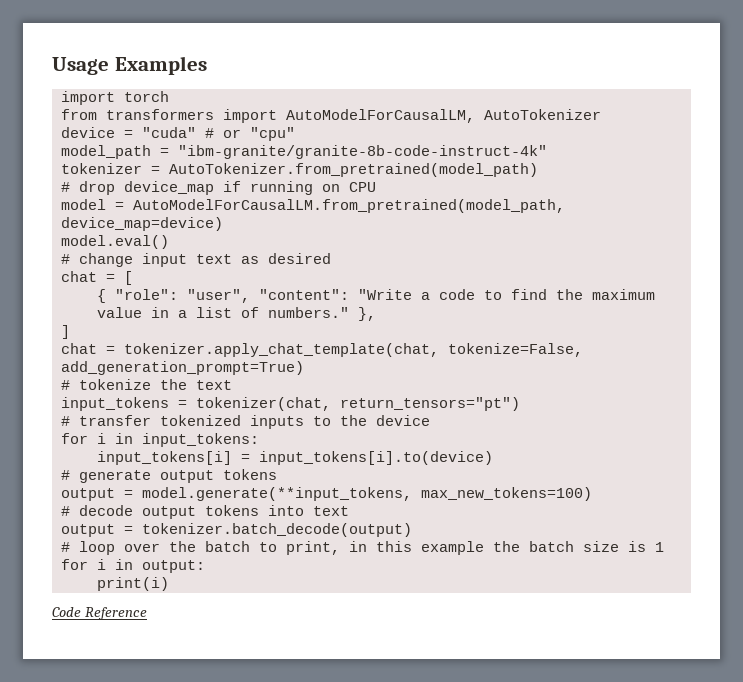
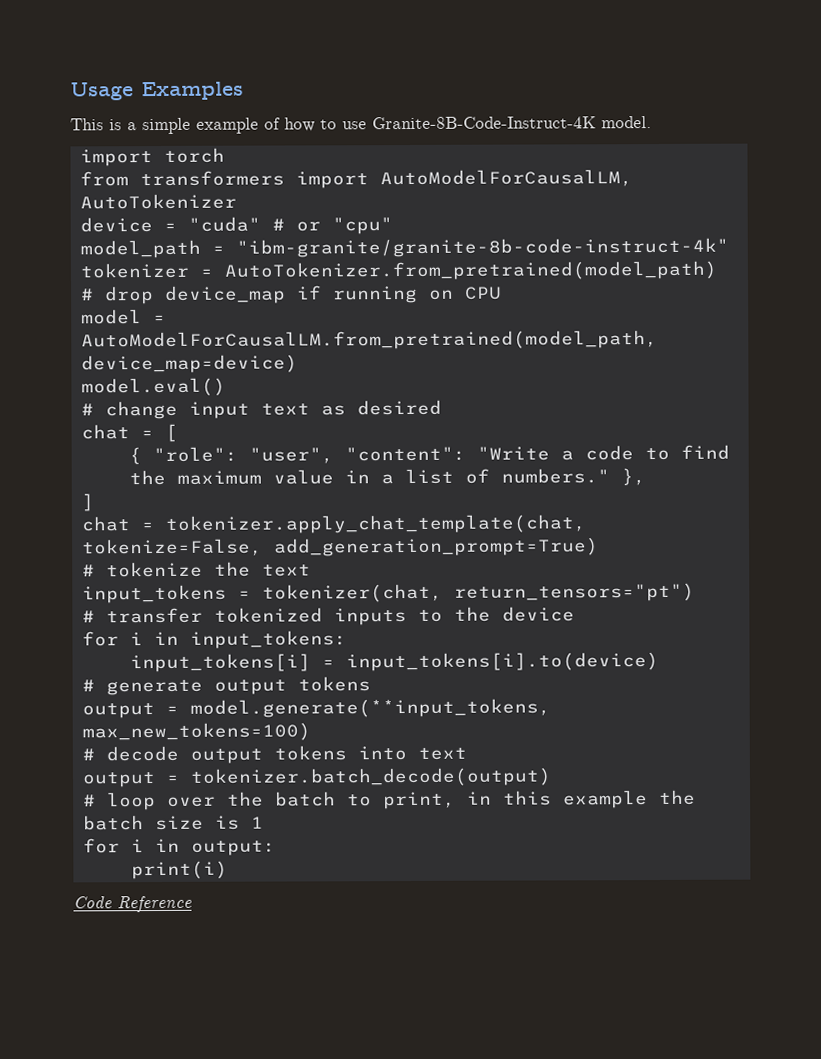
(207, 65) none -> [70,116,652,135] // This is a simple example of how to use Granite-8B-Code-Instruct-4K model.

